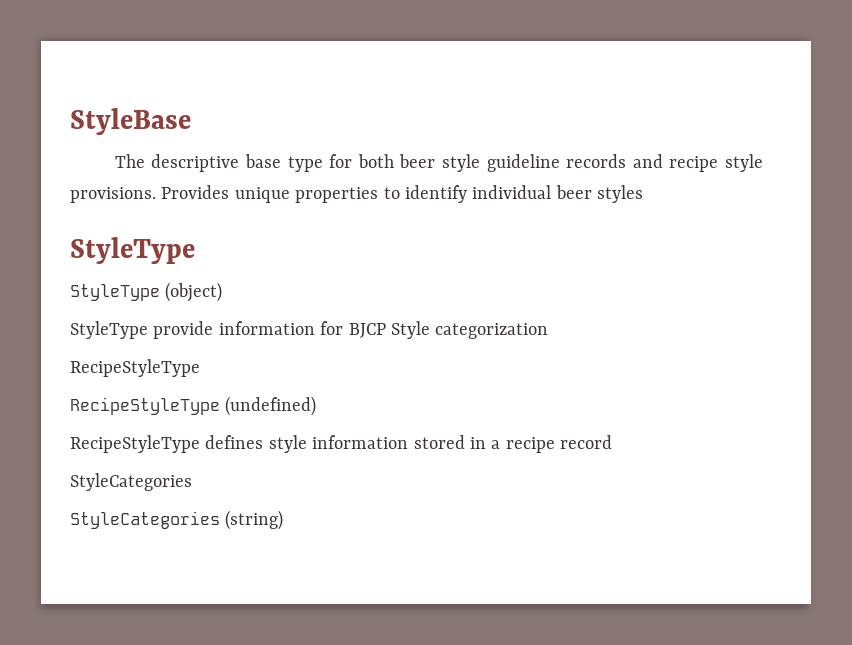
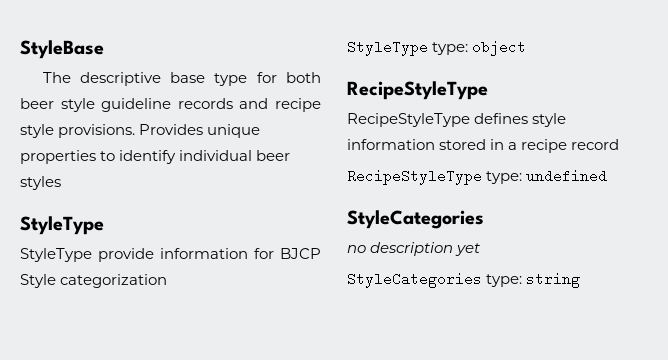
[70,282,223,302] // StyleType (object) -> (104, 225) none
[70,359,200,377] [70,396,317,416] RecipeStyleType // RecipeStyleType (undefined) -> [347,40,527,56] [347,81,488,100] StyleType type: object // RecipeStyleType
[70,473,192,491] [70,510,284,530] StyleCategories // StyleCategories (string) -> [347,169,608,185] [347,210,484,229] [347,242,481,256] [347,272,581,288] RecipeStyleType type: undefined // StyleCategories // no description yet // StyleCategories type: string

